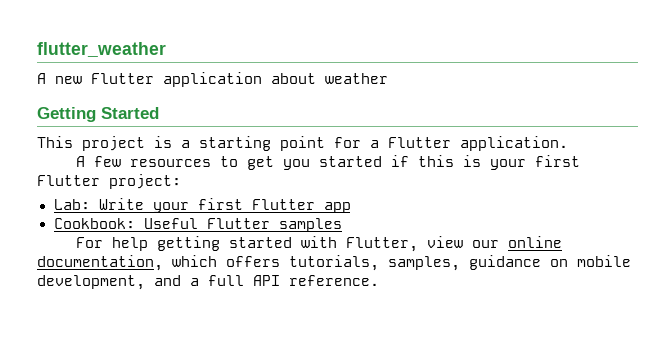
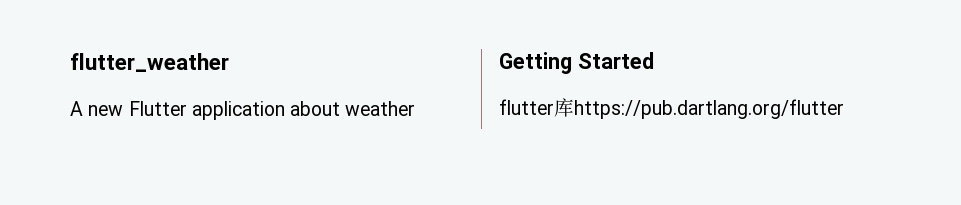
[37,136,568,151] [75,155,580,170] [37,174,181,189] [53,198,351,213] [53,218,342,232] [75,236,562,252] [37,255,631,271] [37,275,379,290] This project is a starting point for a Flutter application. // A few resources to get you started if this is your first Flutter project: // Lab: Write your first Flutter app // Cookbook: Useful Flutter samples // For help getting started with Flutter, view our online documentation, which offers tutorials, samples, guidance on mobile development, and a full API reference. -> [499,98,844,119] flutter库https://pub.dartlang.org/flutter

